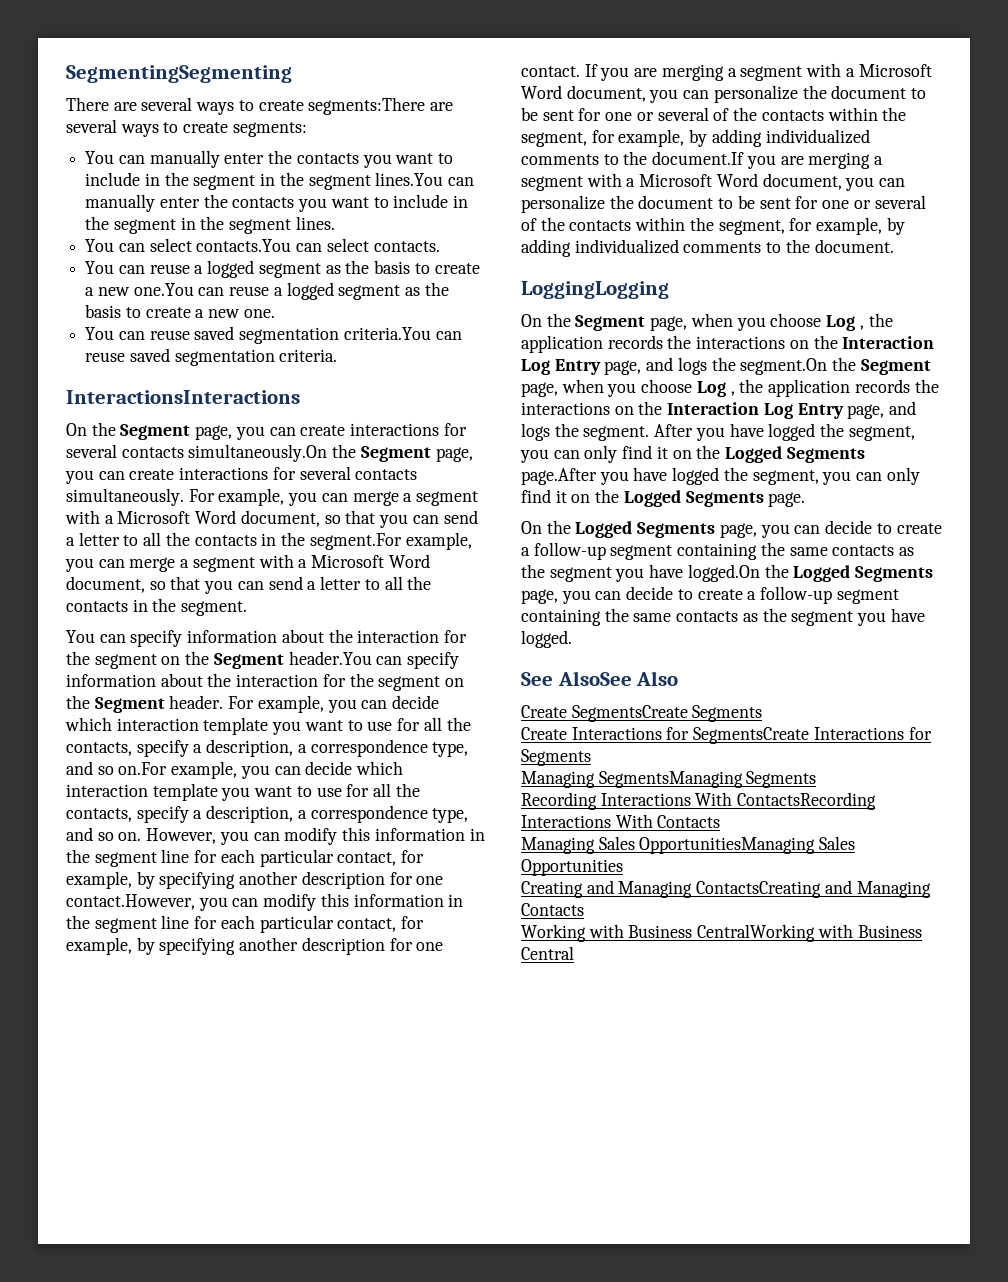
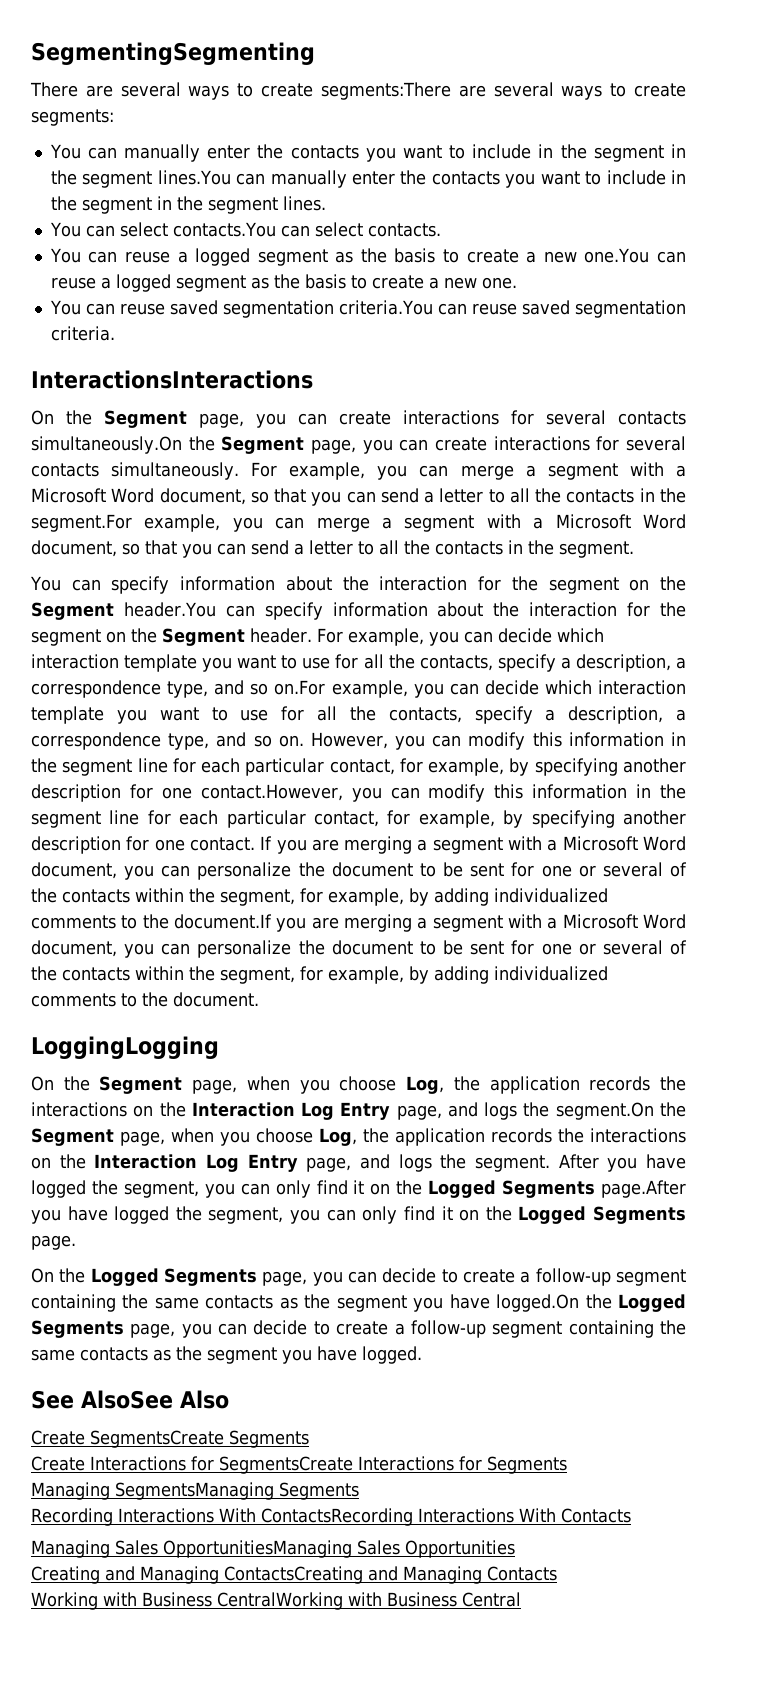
[826,315,864,331] Log , -> [406,1076,445,1094] Log,
[696,381,735,397] Log , -> [319,1128,357,1146] Log,

